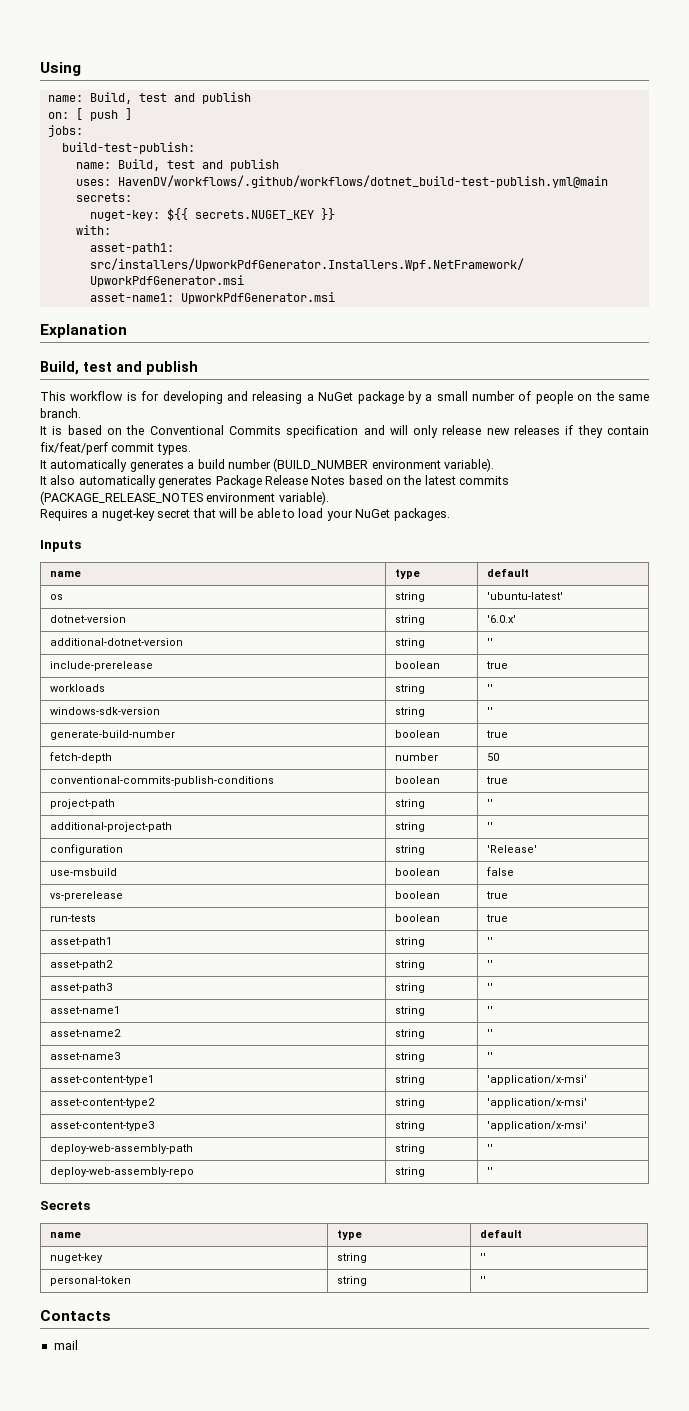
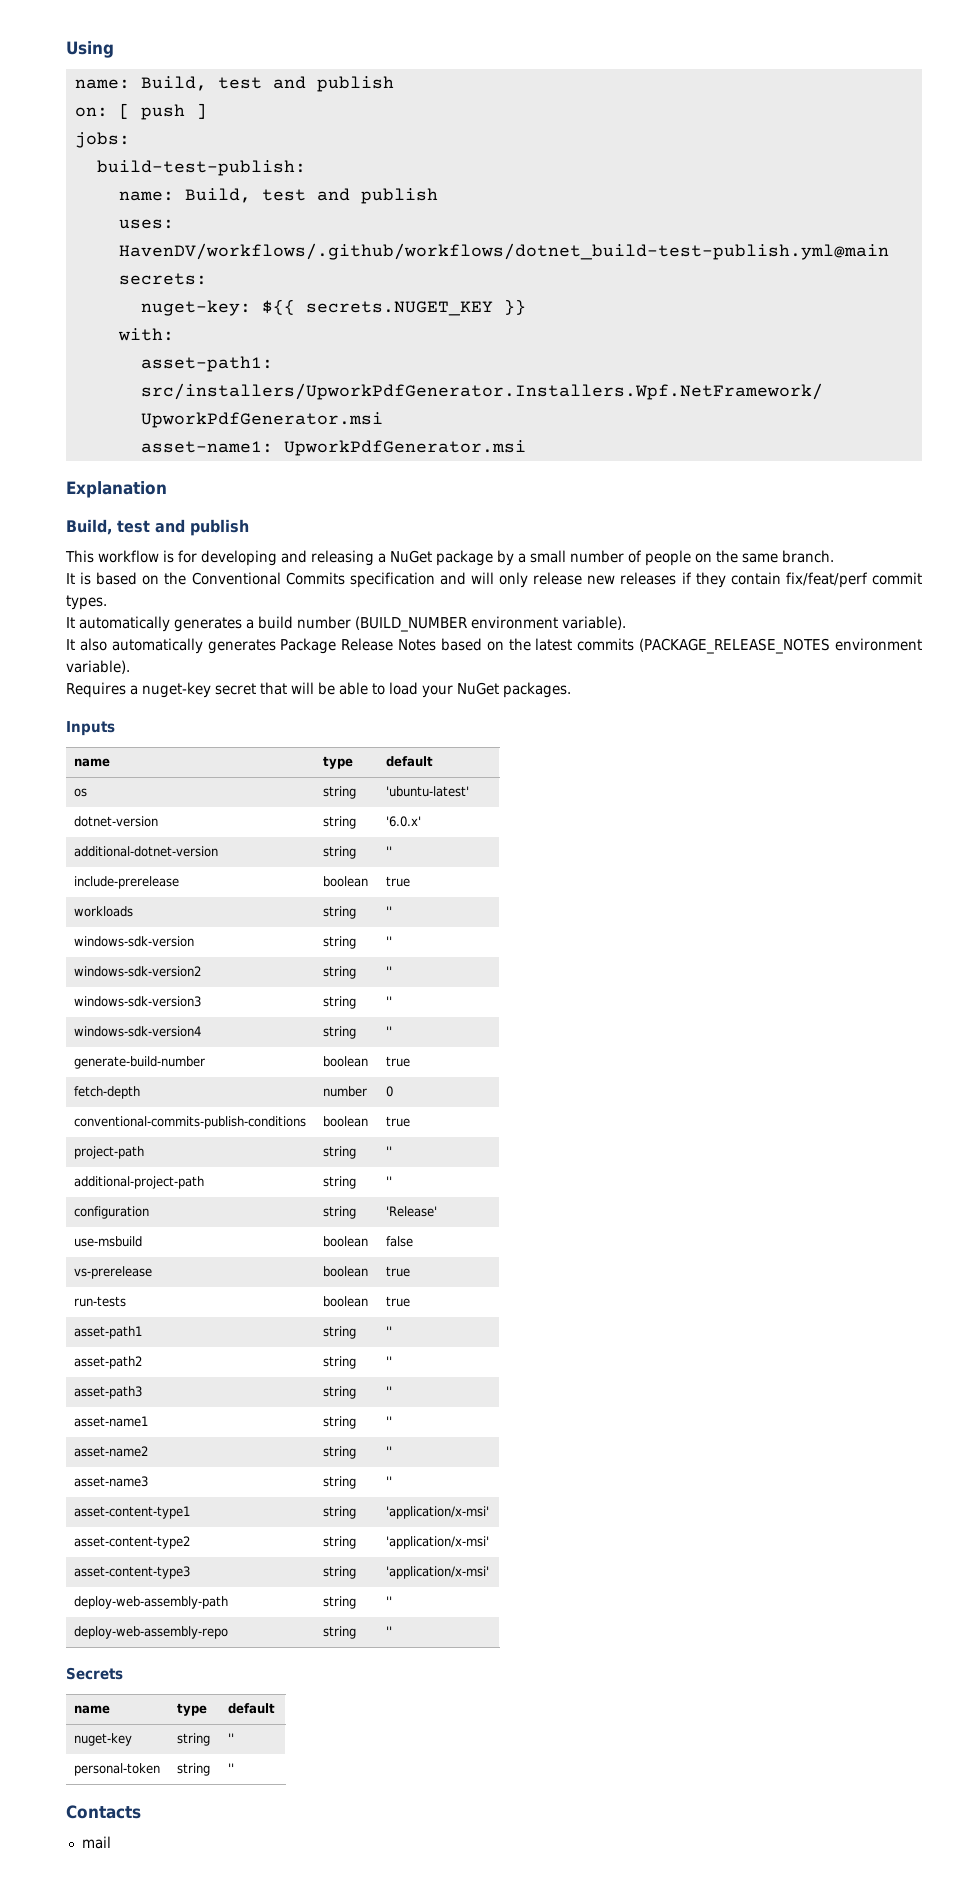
(493, 711) none -> [74,966,202,977] [323,966,357,979] [386,966,393,976] [74,996,202,1007] [323,996,357,1009] [386,996,393,1006] [74,1026,202,1037] [323,1026,357,1039] [386,1026,393,1036] // windows-sdk-version2 | string | '' // windows-sdk-version3 | string | '' // windows-sdk-version4 | string | ''
[486,753,499,761] 50 -> [386,1086,394,1097] 0

